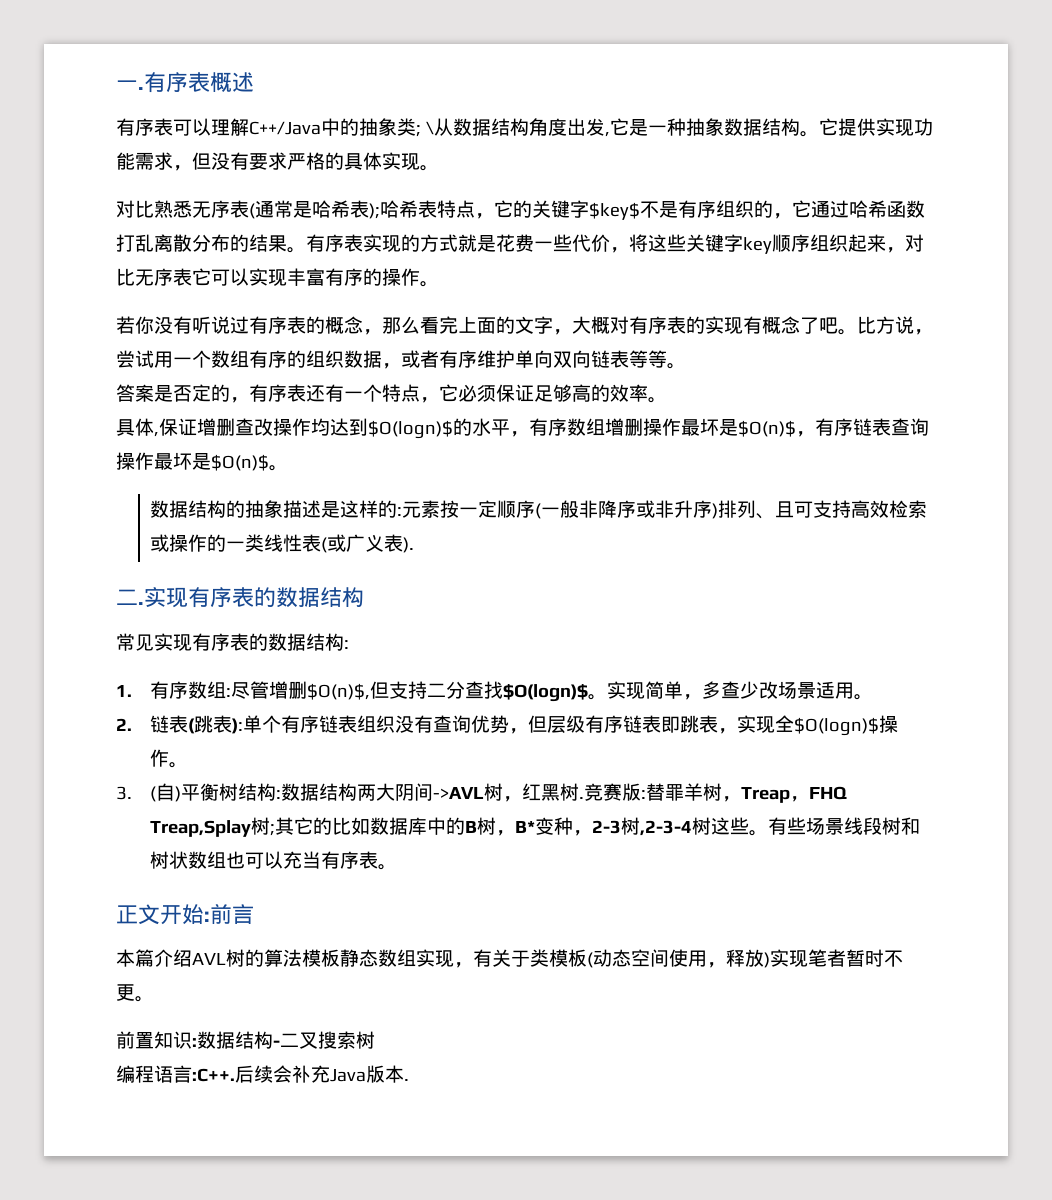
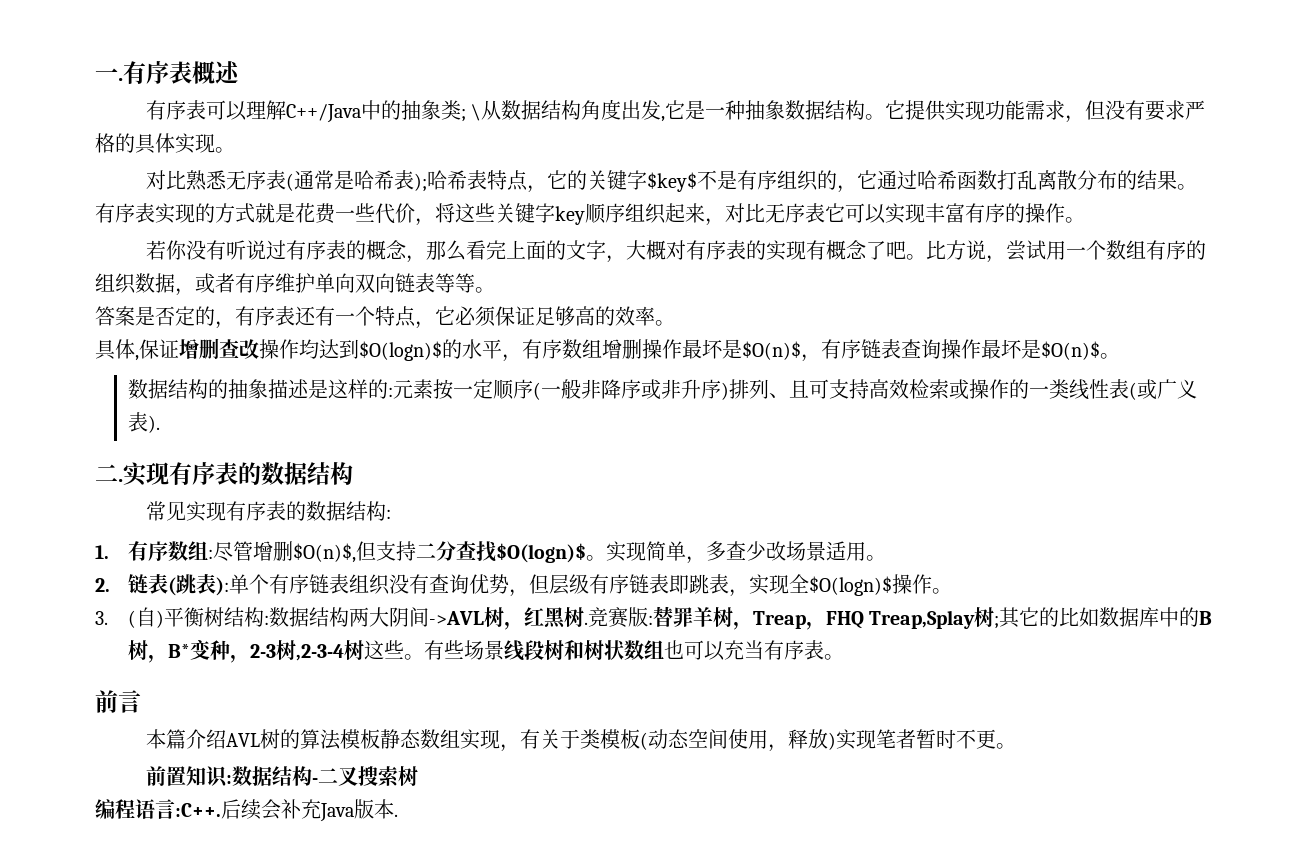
[116,904,210,925] 正文开始: -> (844, 657) none

